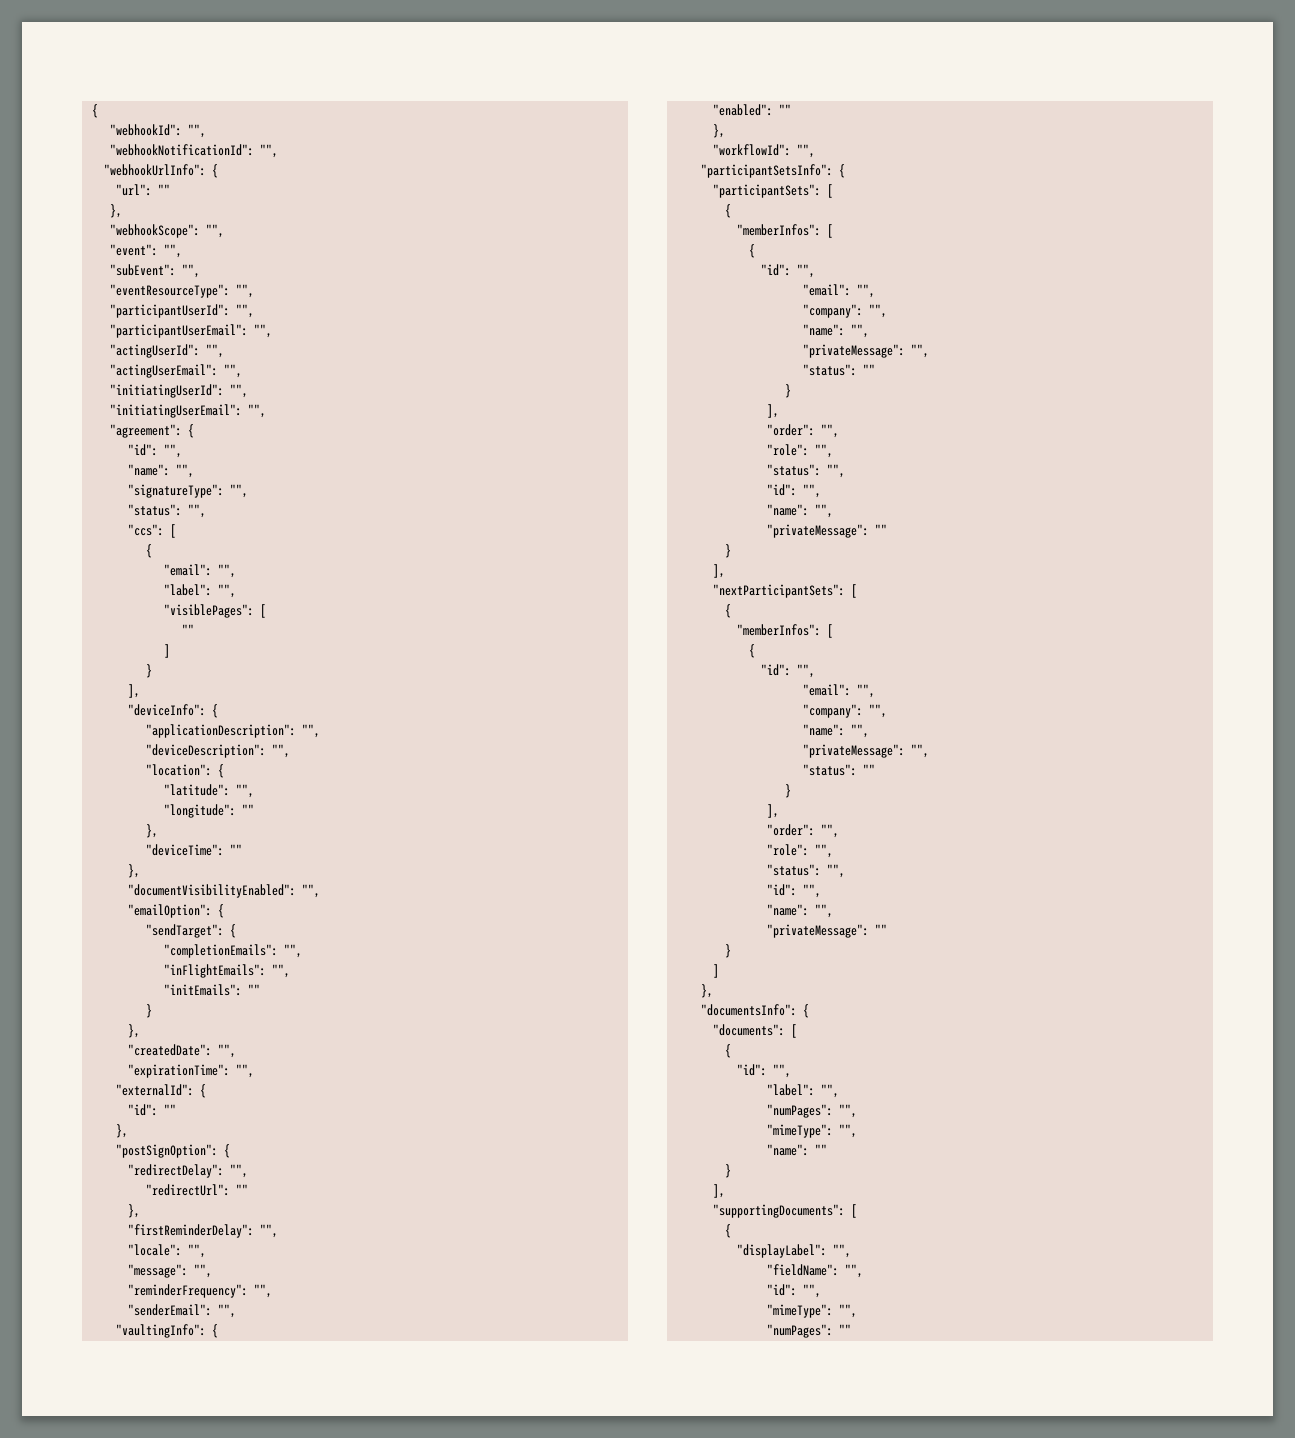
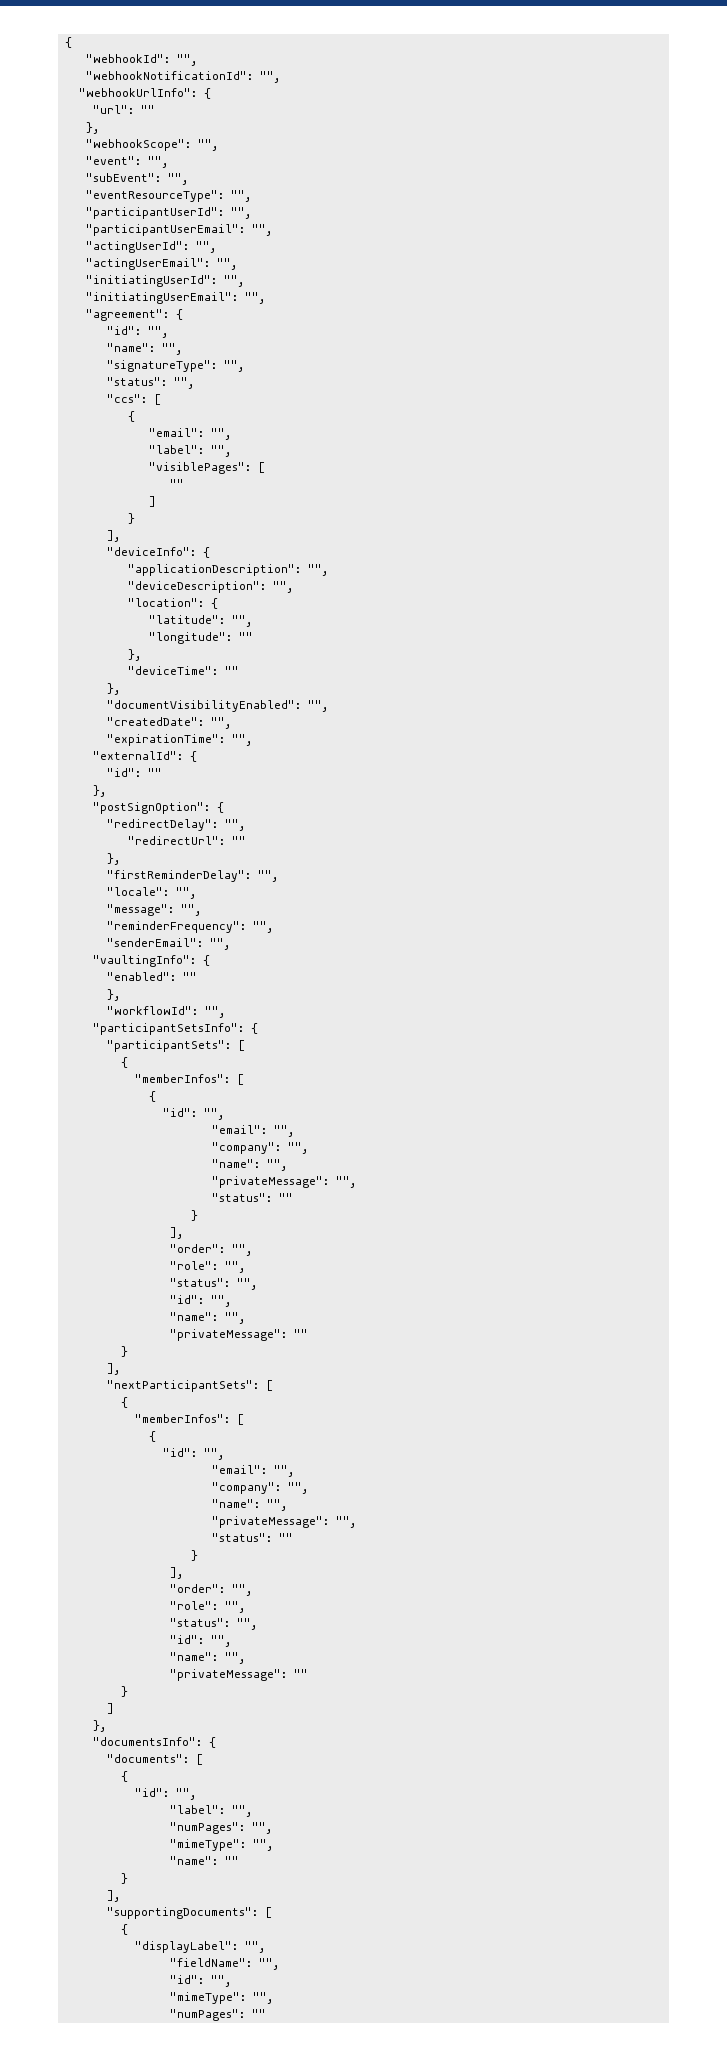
[127,904,224,918] [145,924,236,938] [163,944,302,958] [163,964,290,978] [163,984,260,996] [145,1004,152,1018] [127,1024,140,1038] // "emailOption": { // "sendTarget": { // "completionEmails": "", // "inFlightEmails": "", // "initEmails": "" // } // }, -> (328, 706) none

